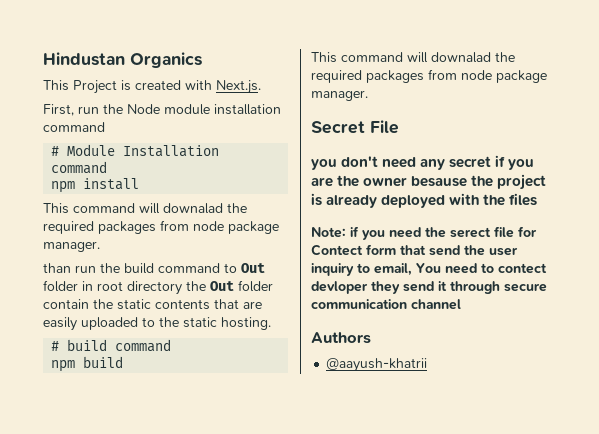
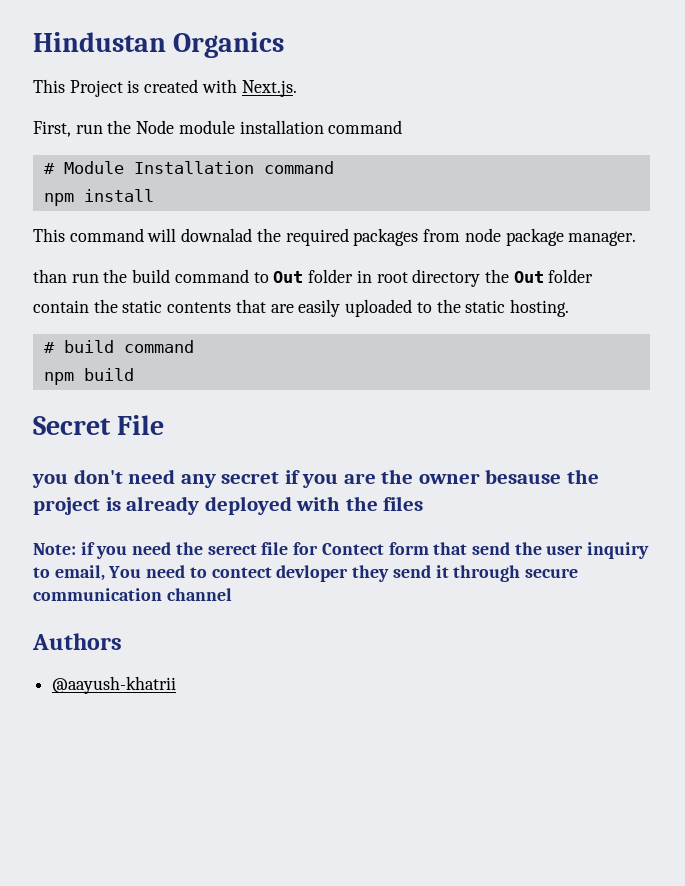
[311,52,515,63] [311,69,547,83] [311,90,368,101] // This command will downalad the required packages from node package manager. -> (134, 374) none

